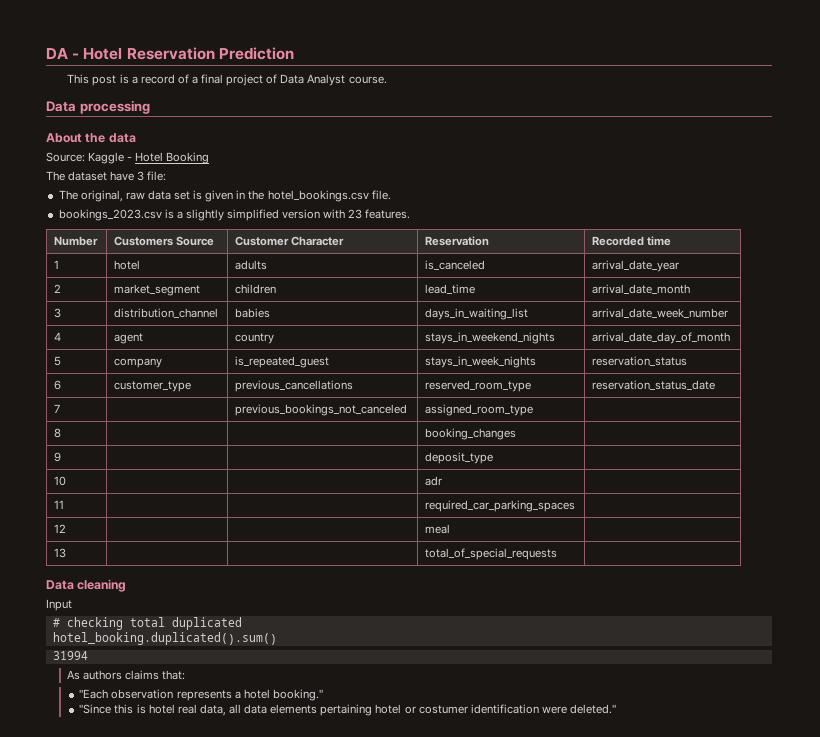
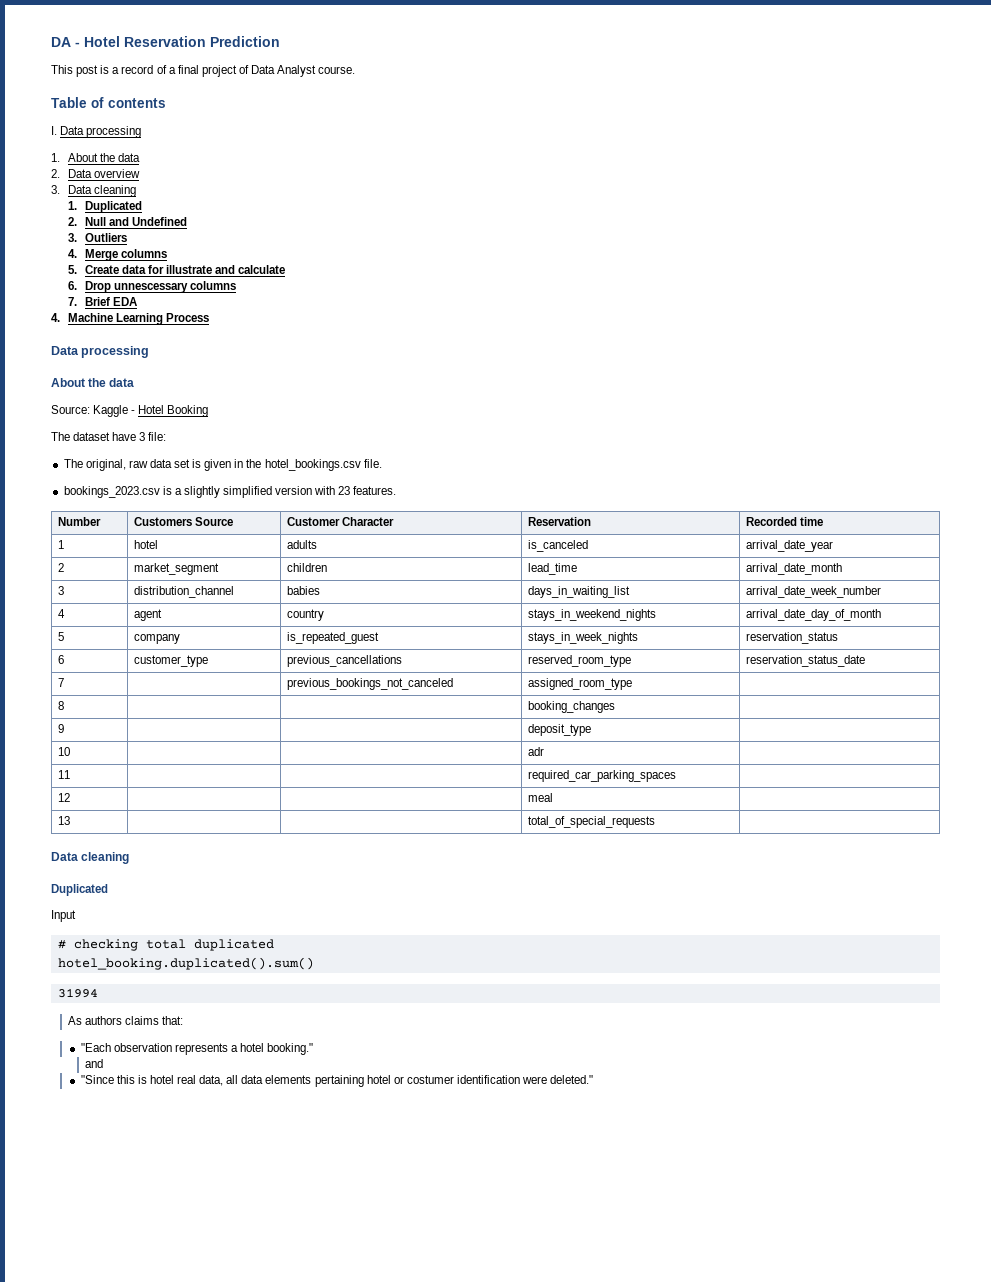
(387, 80) none -> [51,97,166,108] [51,126,142,138] [51,153,141,162] [51,169,141,178] [51,185,137,197] [67,201,142,213] [67,217,188,226] [67,233,127,242] [67,249,167,261] [67,265,286,274] [67,281,237,293] [67,297,137,306] [51,313,210,325] // Table of contents // I. Data processing // 1. About the data // 2. Data overview // 3. Data cleaning // 1. Duplicated // 2. Null and Undefined // 3. Outliers // 4. Merge columns // 5. Create data for illustrate and calculate // 6. Drop unnescessary columns // 7. Brief EDA // 4. Machine Learning Process
(127, 585) none -> [51,884,108,896] // Duplicated
(323, 695) none -> [84,1059,103,1068] // and

